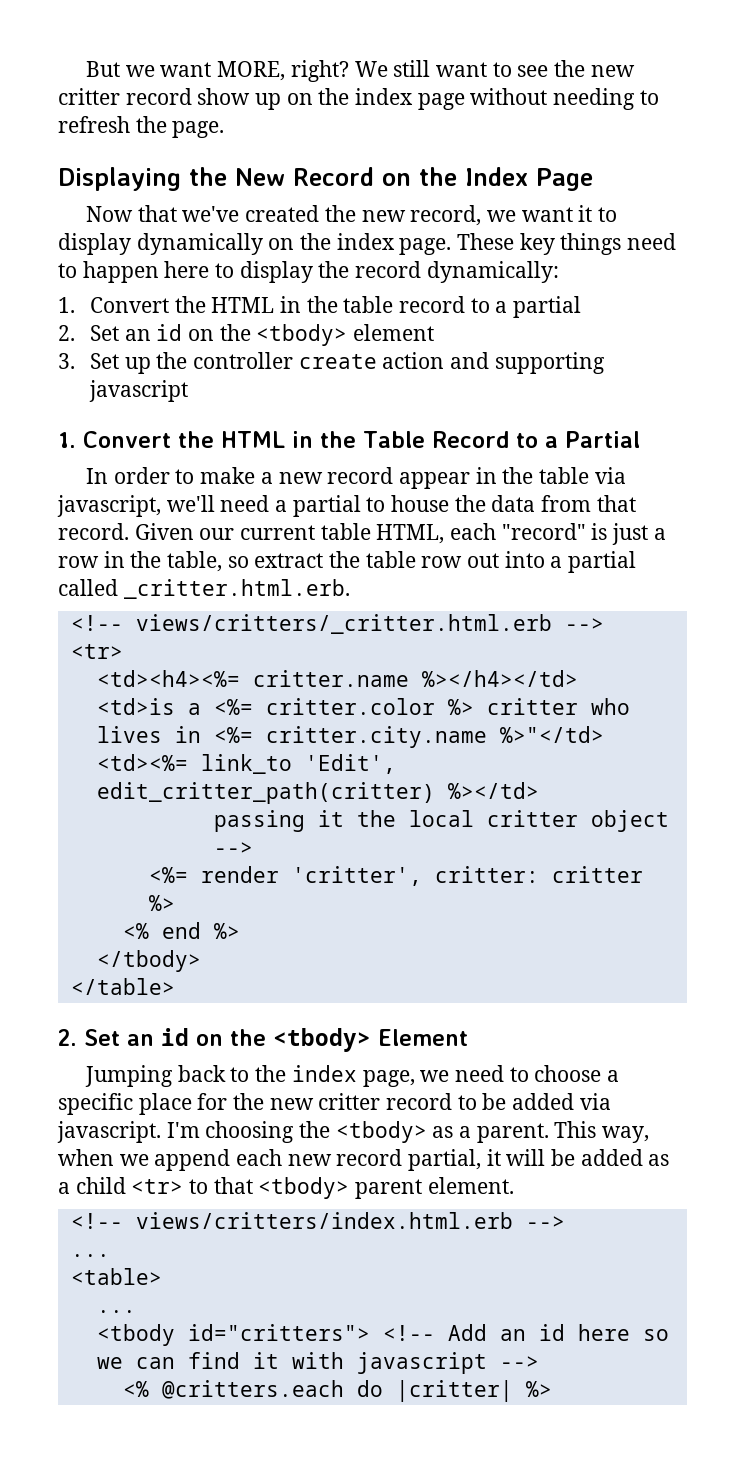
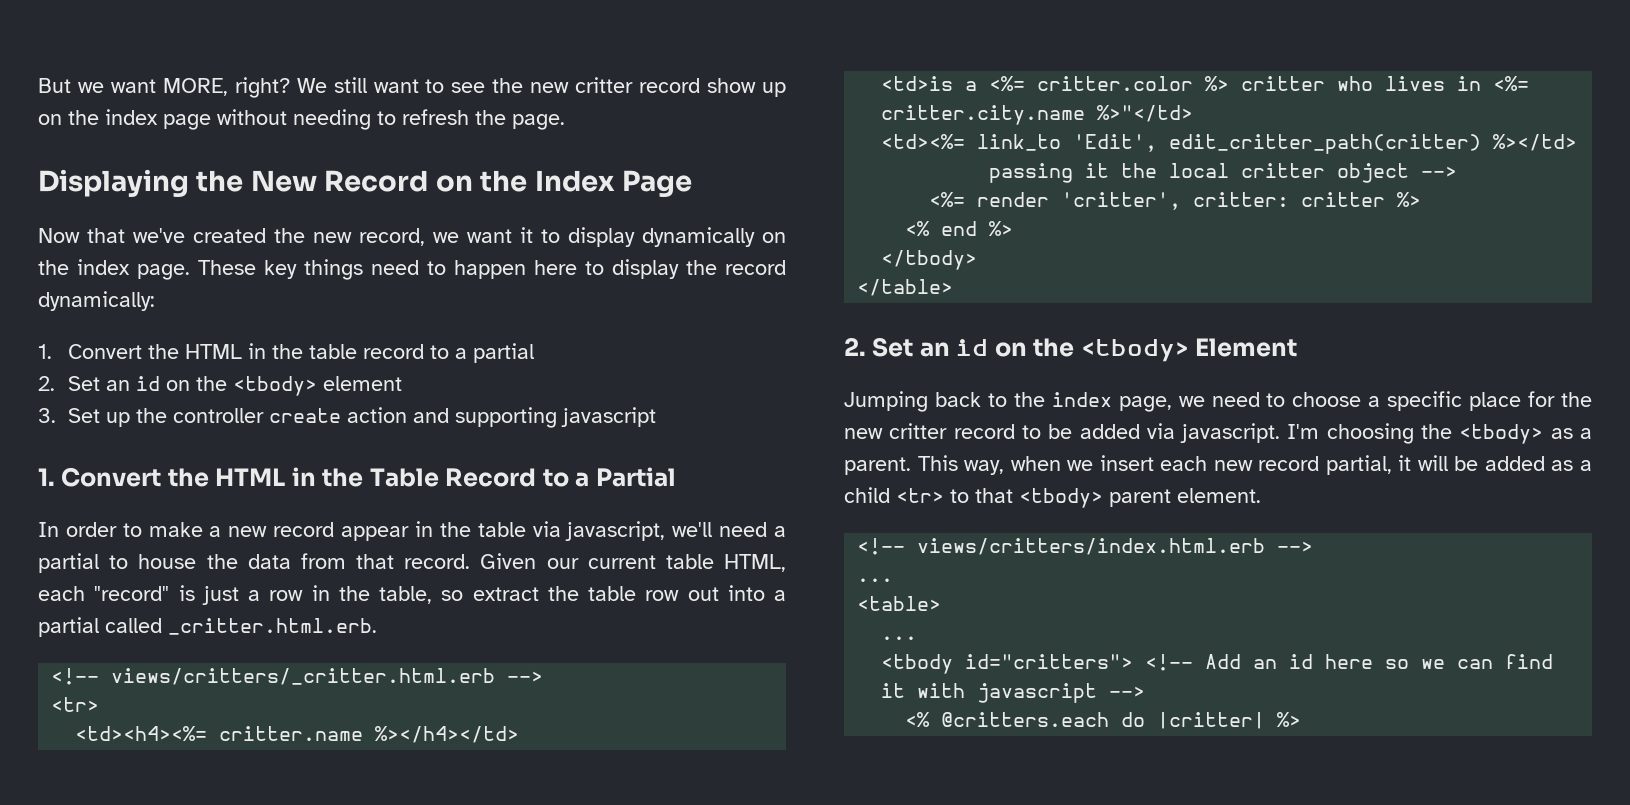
[154,1149,231,1171] append -> [1099,455,1154,471] insert

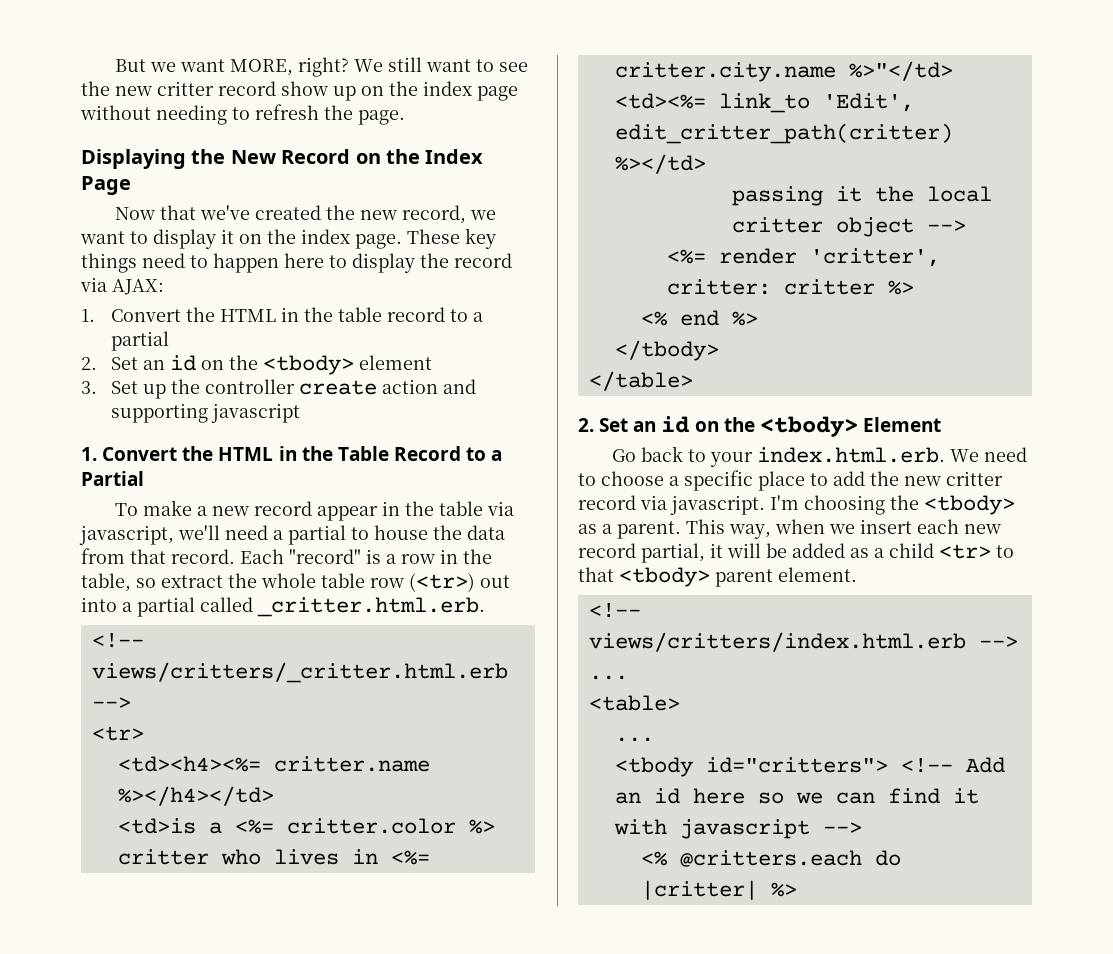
[520,227,755,247] it to display dynamically -> [130,229,234,249] to display it
[38,291,155,311] dynamically: -> [80,277,164,295] via AJAX:
[38,522,142,537] In order to -> [115,503,139,516] To
[480,553,786,572] [38,586,85,601] Given our current table HTML, each -> [240,549,284,564] Each
[201,586,239,605] just -> (381, 556) none
(579, 593) none -> [261,573,316,588] whole
(680, 595) none -> [409,573,475,592] (<tr>)
[844,391,928,412] Jumping -> [612,449,637,462] Go
[1013,392,1205,412] the index page, we -> [710,447,980,467] your index.html.erb. We
[1528,391,1592,407] [844,423,1140,439] for the new critter record to be added -> [810,471,1003,486] [578,495,636,510] to add the new critter record

